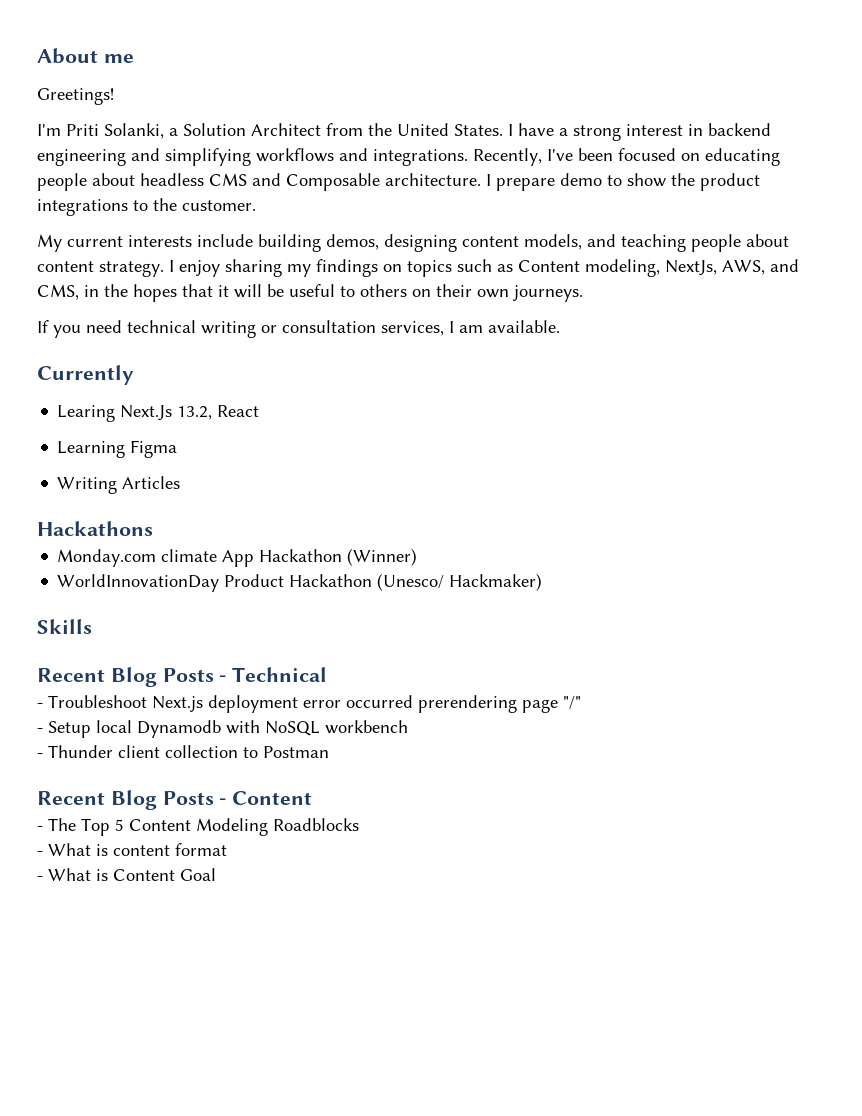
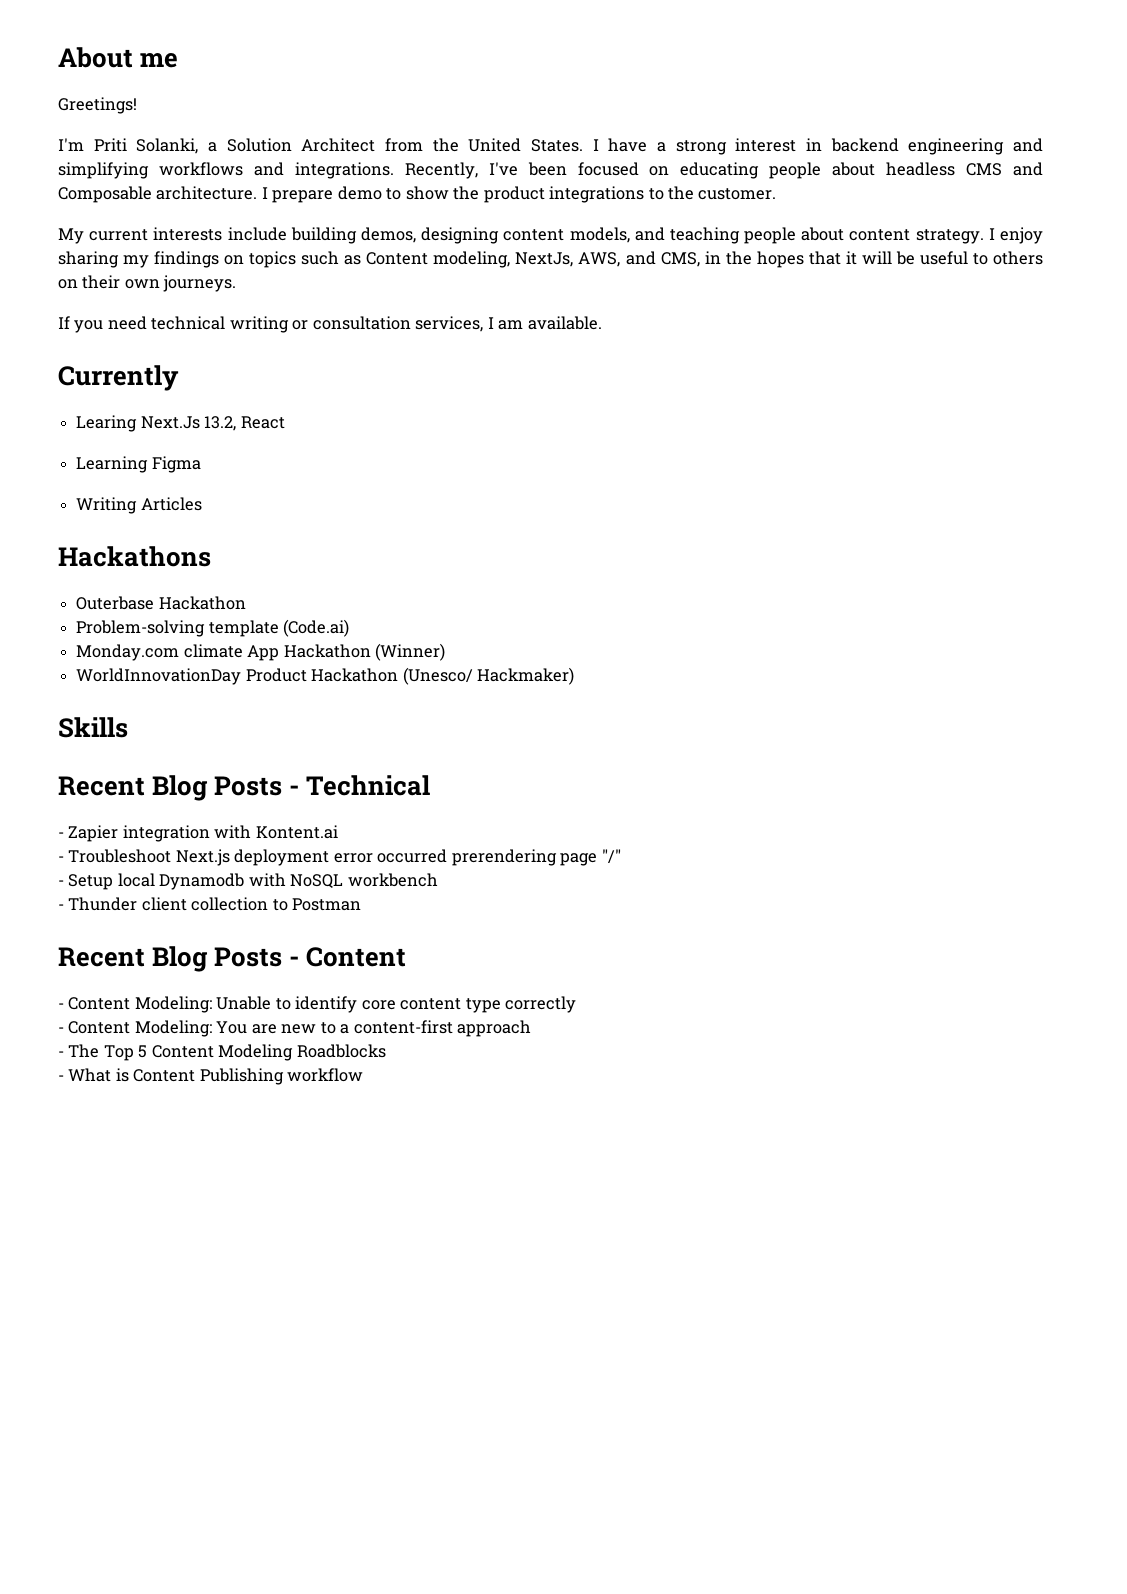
(153, 528) none -> [76,596,246,610] [76,619,350,637] // Outerbase Hackathon // Problem-solving template (Code.ai)
(328, 674) none -> [58,825,338,842] // - Zapier integration with Kontent.ai
(313, 798) none -> [58,996,577,1013] [58,1020,532,1037] // - Content Modeling: Unable to identify core content type correctly // - Content Modeling: You are new to a content-first approach
[37,843,227,856] // - What is content format -> (386, 1051) none
[180,868,216,881] Goal -> [199,1068,364,1085] Publishing workflow

